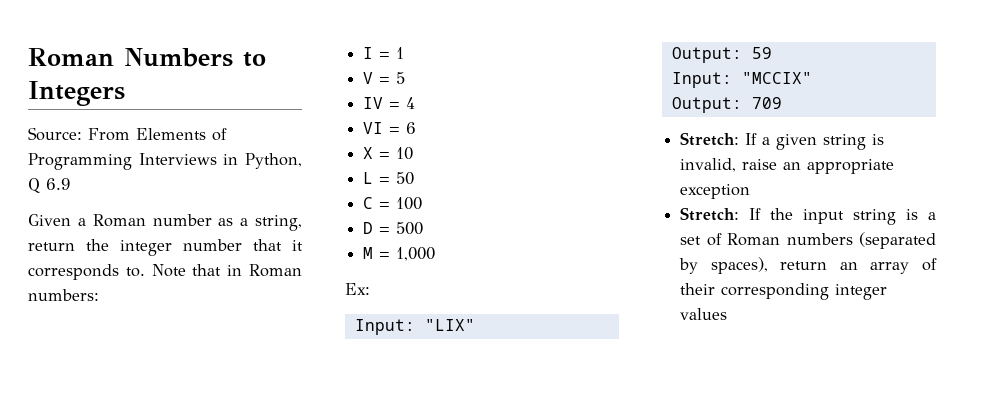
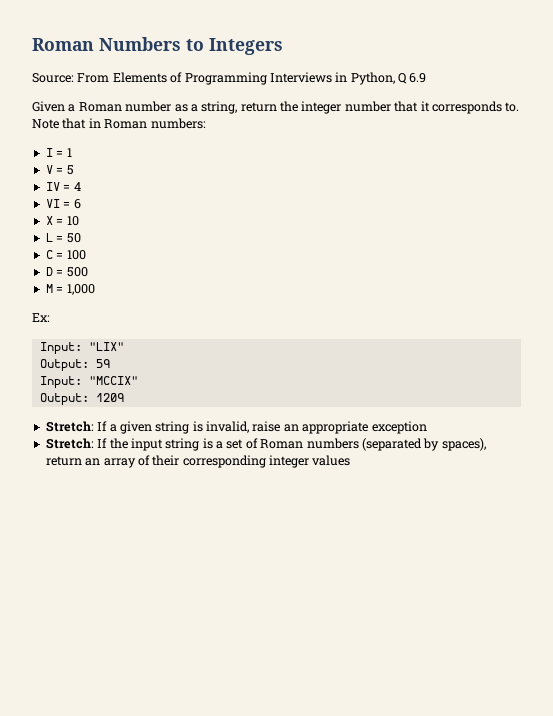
[751,97,782,109] 709 -> [95,393,124,402] 1209

